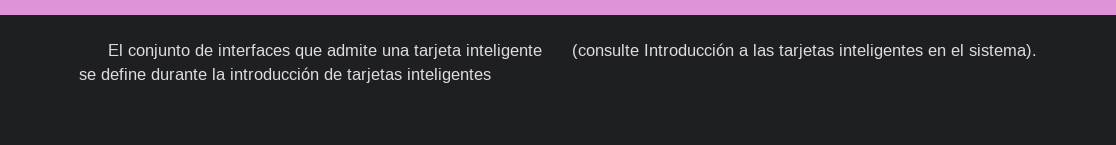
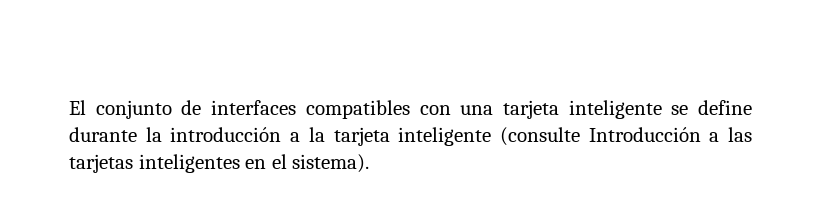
[295,44,378,59] que admite -> [305,100,451,119] compatibles con
[324,68,491,83] de tarjetas inteligentes -> [290,127,492,146] a la tarjeta inteligente

